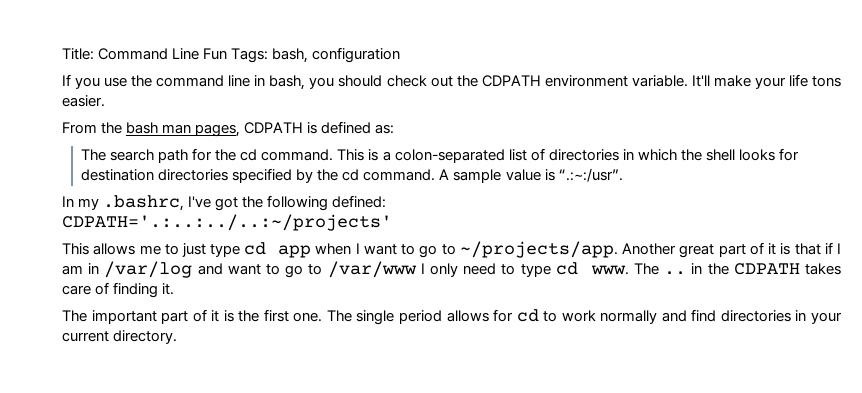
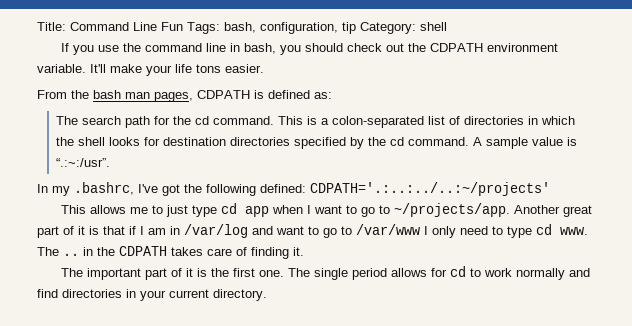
[312,47,401,63] configuration -> [260,22,447,34] configuration, tip Category: shell
(387, 201) // -> (306, 188) none

